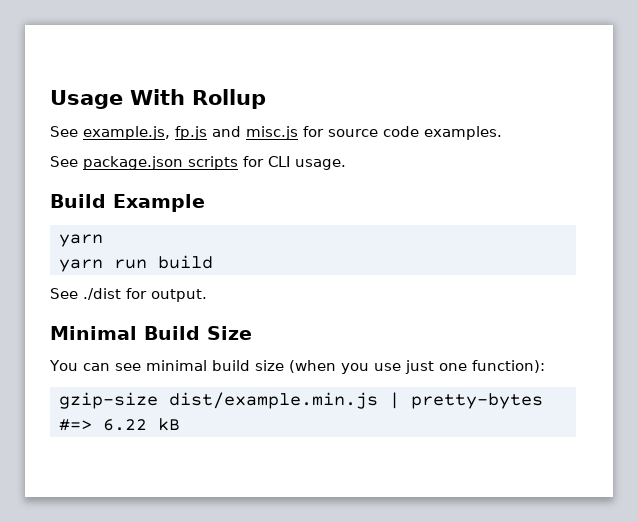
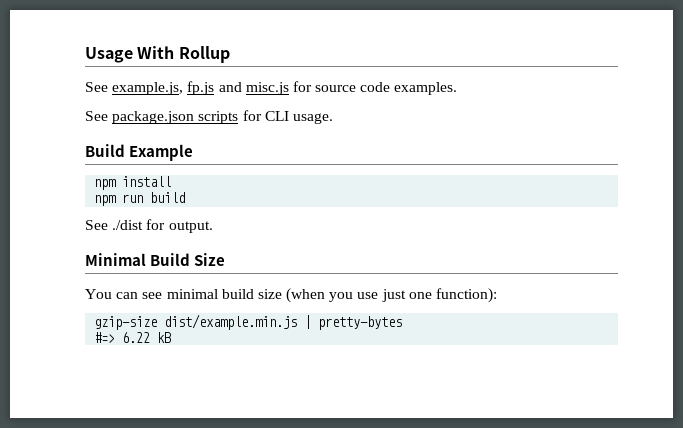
[59,234,103,247] [59,259,103,272] yarn // yarn -> [94,176,172,190] [94,195,117,206] npm install // npm

